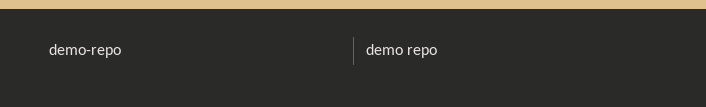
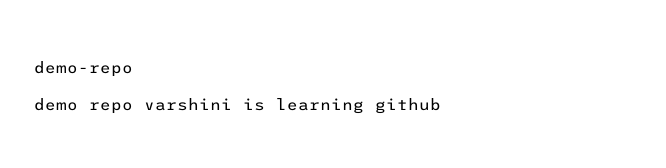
(438, 52) none -> [144,98,441,114] varshini is learning github

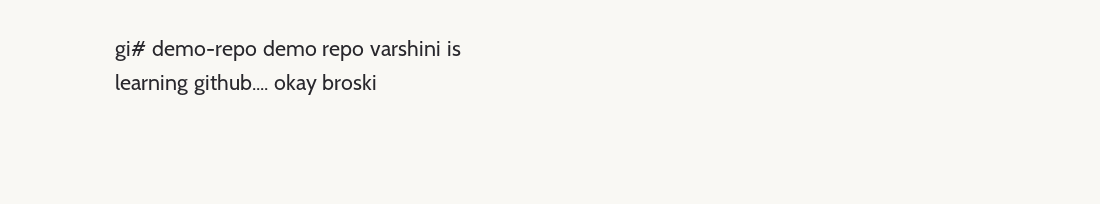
(34, 69) none -> [115,41,146,61] gi#
(133, 69) // -> (257, 50) none
[276,98,441,114] learning github -> [115,74,378,95] // learning github.... okay broski

